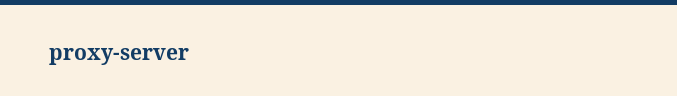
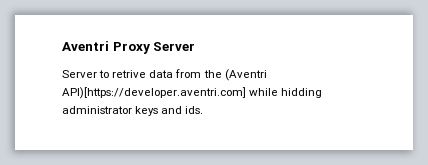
[49,48,189,65] proxy-server -> [62,41,196,54] [62,69,267,81] [62,87,323,99] [62,106,204,116] Aventri Proxy Server // Server to retrive data from the (Aventri API)[https://developer.aventri.com] while hidding administrator keys and ids.

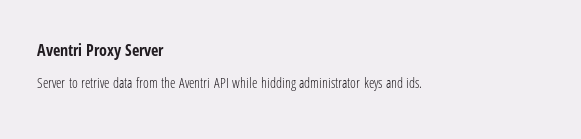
[224,69,267,81] [62,87,246,99] (Aventri API)[https://developer.aventri.com] -> [178,78,229,88] Aventri API

